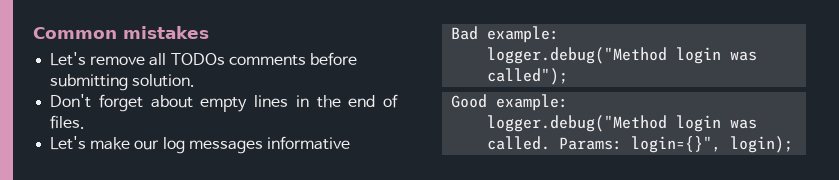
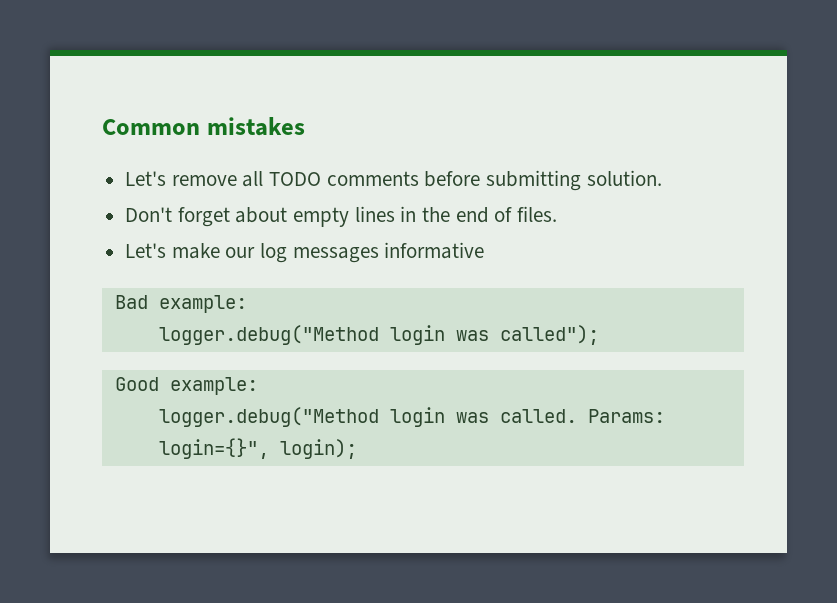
[170,53,225,65] TODOs -> [269,172,322,186] TODO

